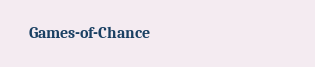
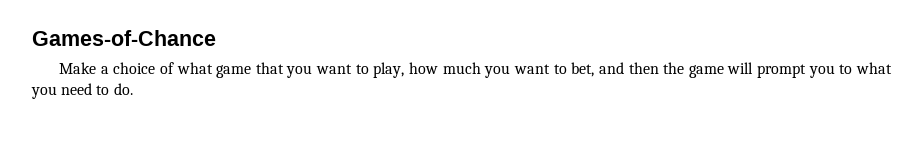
(150, 32) none -> [58,62,893,78] [31,83,133,99] // Make a choice of what game that you want to play, how much you want to bet, and then the game will prompt you to what you need to do.

